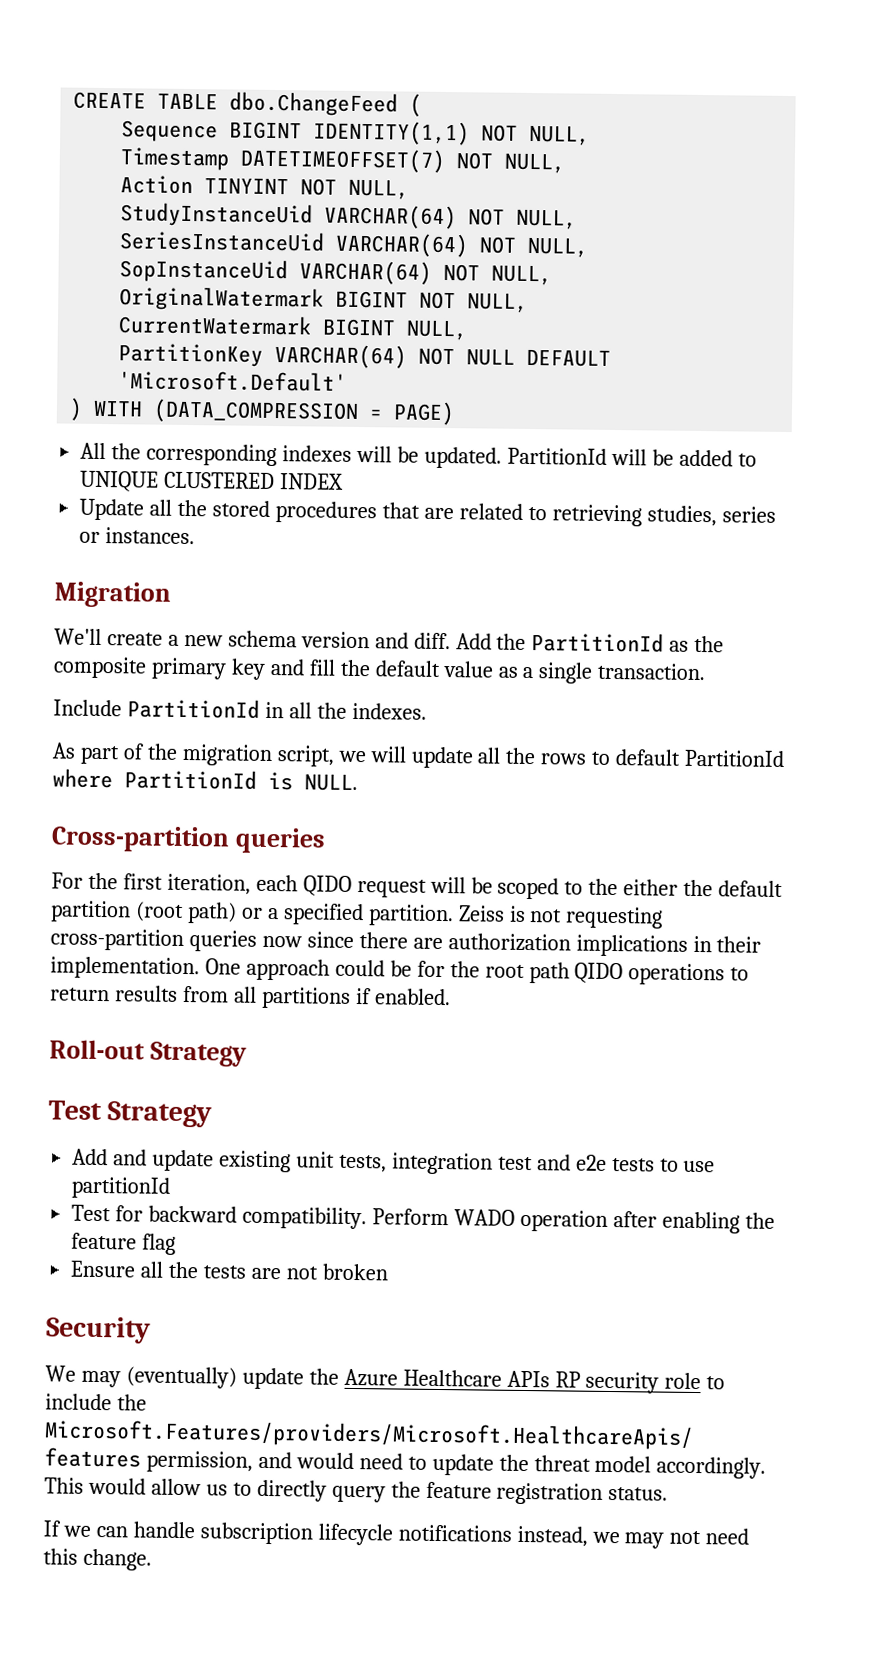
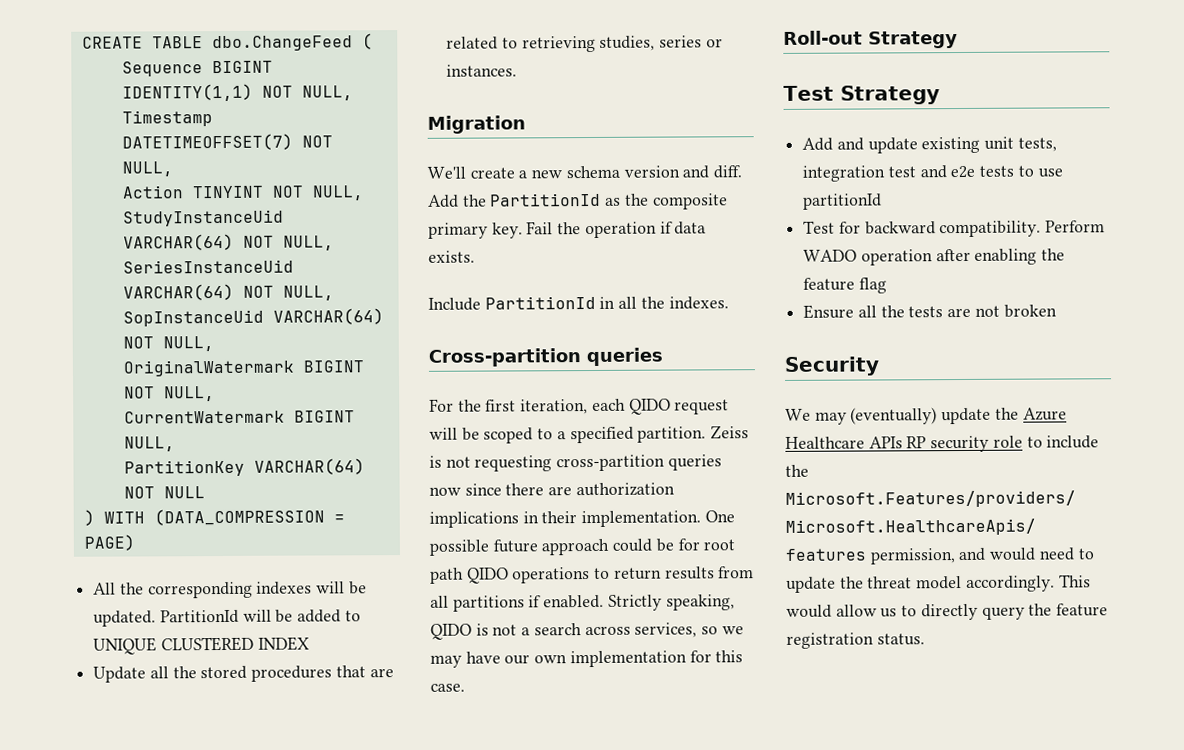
[526,348,612,367] [118,370,348,392] DEFAULT 'Microsoft.Default' -> (205, 492) none
[230,658,707,684] key and fill the default value as a single transaction. -> [491,221,707,239] [428,250,475,263] key. Fail the operation if data exists.
[52,742,786,769] [52,768,358,792] // As part of the migration script, we will update all the rows to default PartitionId where PartitionId is NULL. -> (729, 303) none
[588,878,784,897] [50,900,263,924] the either the default partition (root path) or -> (554, 434) none
(241, 966) none -> [429,539,538,556] possible future
[449,961,480,978] the -> (700, 544) none
(451, 997) none -> [607,594,735,611] [430,622,744,640] [430,650,744,668] [430,683,465,692] Strictly speaking, QIDO is not a search across services, so we may have our own implementation for this case.
[43,1520,750,1549] [43,1548,152,1571] // If we can handle subscription lifecycle notifications instead, we may not need this change. -> (925, 639) none

